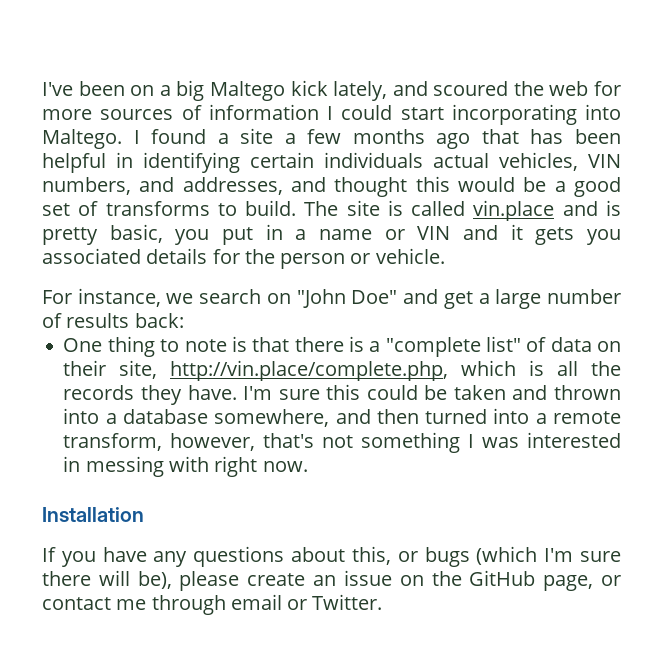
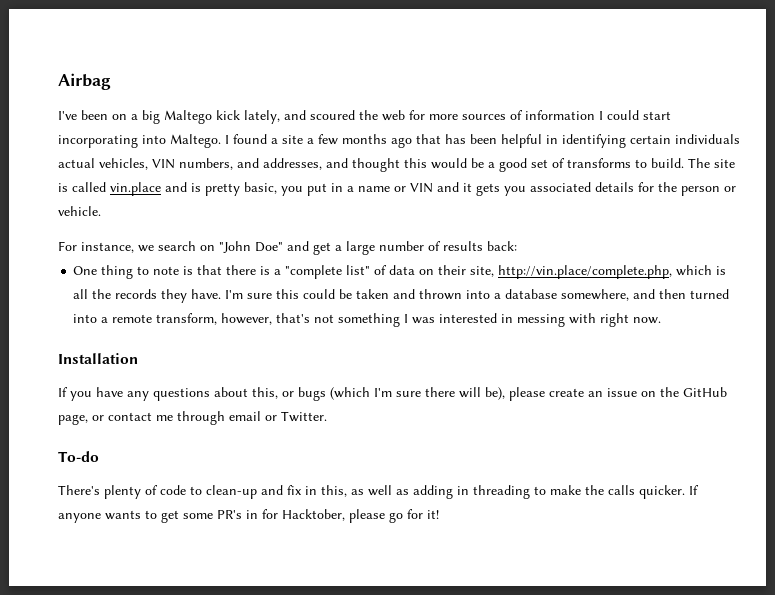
(42, 89) none -> [58,73,111,90] Airbag //
(383, 602) none -> [58,451,99,462] [58,485,699,499] [58,509,439,523] // To-do // There's plenty of code to clean-up and fix in this, as well as adding in threading to make the calls quicker. If anyone wants to get some PR's in for Hacktober, please go for it!

